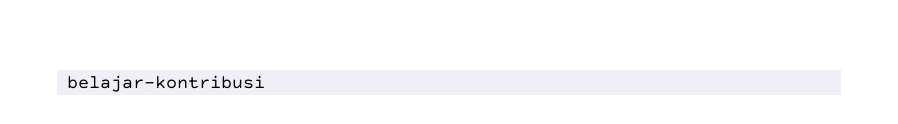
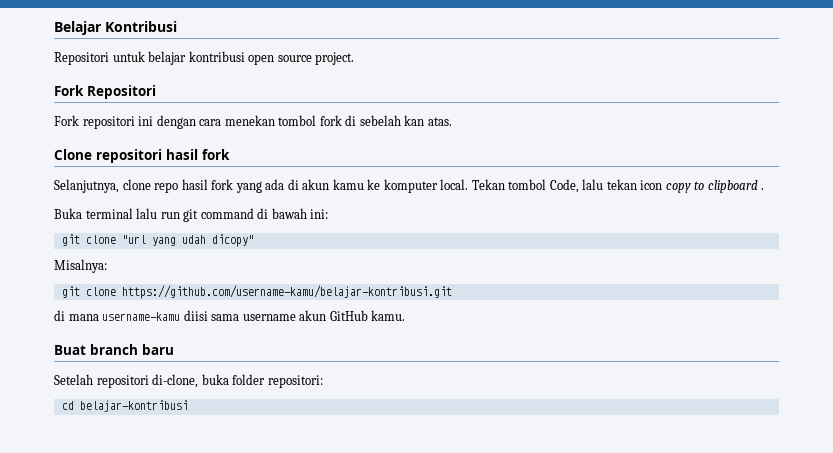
(66, 83) none -> [54,21,177,35] [54,51,355,65] [54,85,156,99] [54,115,452,129] [54,149,230,163] [54,179,765,193] [54,208,329,222] [61,234,254,247] [54,259,107,273] [61,285,452,299] [54,310,406,321] [54,344,174,355] [54,374,323,388] [61,401,74,410] Belajar Kontribusi // Repositori untuk belajar kontribusi open source project. // Fork Repositori // Fork repositori ini dengan cara menekan tombol fork di sebelah kan atas. // Clone repositori hasil fork // Selanjutnya, clone repo hasil fork yang ada di akun kamu ke komputer local. Tekan tombol Code, lalu tekan icon copy to clipboard . // Buka terminal lalu run git command di bawah ini: // git clone "url yang udah dicopy" // Misalnya: // git clone https://github.com/username-kamu/belajar-kontribusi.git // di mana username-kamu diisi sama username akun GitHub kamu. // Buat branch baru // Setelah repositori di-clone, buka folder repositori: // cd

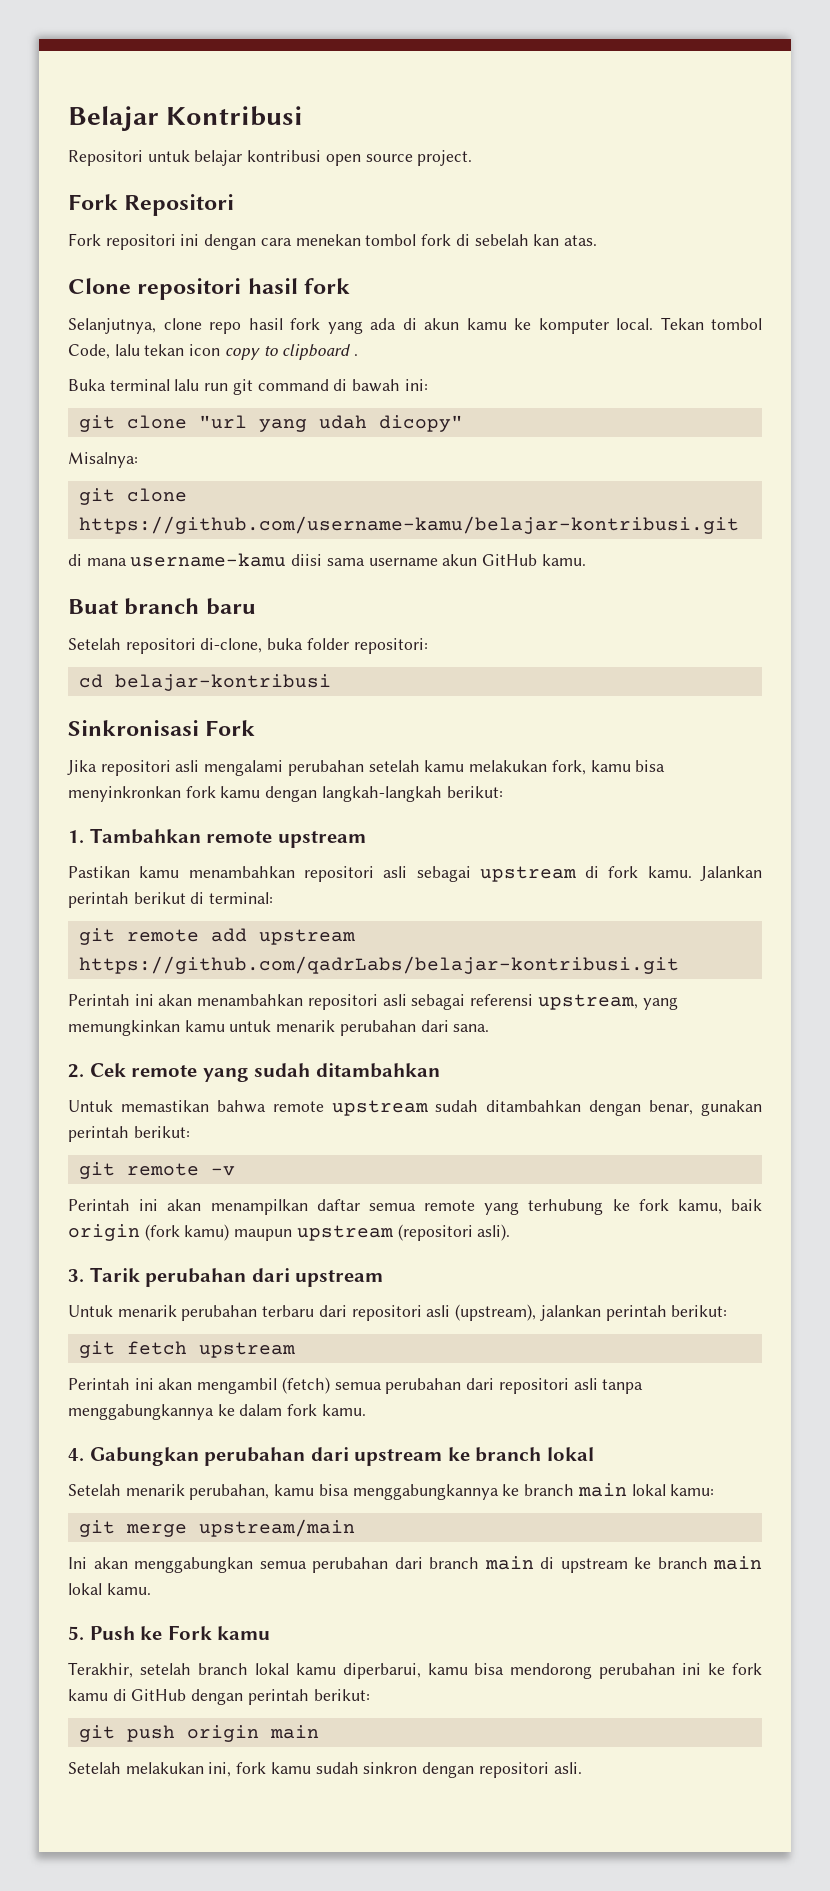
(188, 406) none -> [68,720,256,736] [67,760,666,776] [68,786,503,802] [68,828,366,848] [68,866,762,882] [68,892,274,908] [78,928,355,945] [78,956,679,974] [68,994,678,1010] [68,1020,490,1036] [68,1063,440,1082] [68,1100,763,1116] [68,1126,190,1142] [78,1162,235,1179] [68,1199,762,1215] [68,1224,511,1241] [68,1267,384,1287] [68,1304,728,1321] [78,1341,295,1358] [68,1377,644,1394] [68,1404,366,1420] [68,1447,594,1466] [68,1483,715,1500] [78,1519,355,1537] [68,1556,762,1573] [68,1583,151,1595] [68,1625,271,1640] [68,1662,762,1679] [68,1689,370,1705] [78,1725,319,1742] [68,1762,582,1778] // Sinkronisasi Fork // Jika repositori asli mengalami perubahan setelah kamu melakukan fork, kamu bisa menyinkronkan fork kamu dengan langkah-langkah berikut: // 1. Tambahkan remote upstream // Pastikan kamu menambahkan repositori asli sebagai upstream di fork kamu. Jalankan perintah berikut di terminal: // git remote add upstream https://github.com/qadrLabs/belajar-kontribusi.git // Perintah ini akan menambahkan repositori asli sebagai referensi upstream, yang memungkinkan kamu untuk menarik perubahan dari sana. // 2. Cek remote yang sudah ditambahkan // Untuk memastikan bahwa remote upstream sudah ditambahkan dengan benar, gunakan perintah berikut: // git remote -v // Perintah ini akan menampilkan daftar semua remote yang terhubung ke fork kamu, baik origin (fork kamu) maupun upstream (repositori asli). // 3. Tarik perubahan dari upstream // Untuk menarik perubahan terbaru dari repositori asli (upstream), jalankan perintah berikut: // git fetch upstream // Perintah ini akan mengambil (fetch) semua perubahan dari repositori asli tanpa menggabungkannya ke dalam fork kamu. // 4. Gabungkan perubahan dari upstream ke branch lokal // Setelah menarik perubahan, kamu bisa menggabungkannya ke branch main lokal kamu: // git merge upstream/main // Ini akan menggabungkan semua perubahan dari branch main di upstream ke branch main lokal kamu. // 5. Push ke Fork kamu // Terakhir, setelah branch lokal kamu diperbarui, kamu bisa mendorong perubahan ini ke fork kamu di GitHub dengan perintah berikut: // git push origin main // Setelah melakukan ini, fork kamu sudah sinkron dengan repositori asli.

